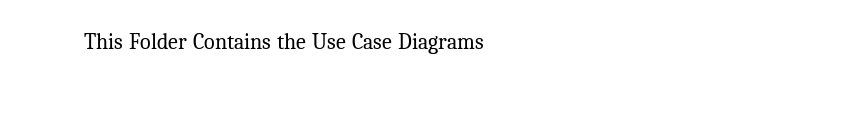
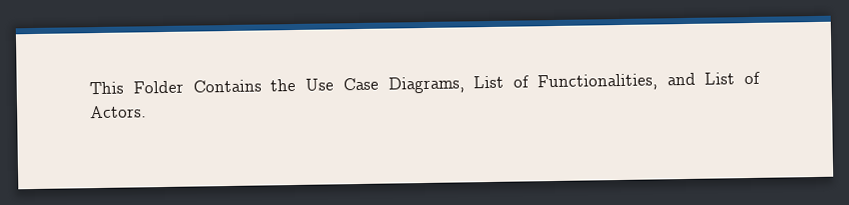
[397,33,484,54] Diagrams -> [387,71,760,94] [90,105,147,119] Diagrams, List of Functionalities, and List of Actors.

